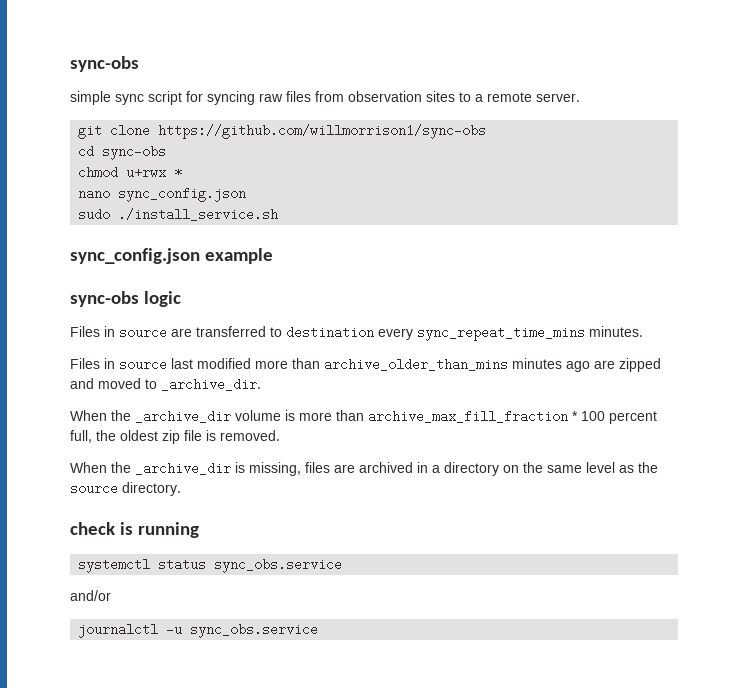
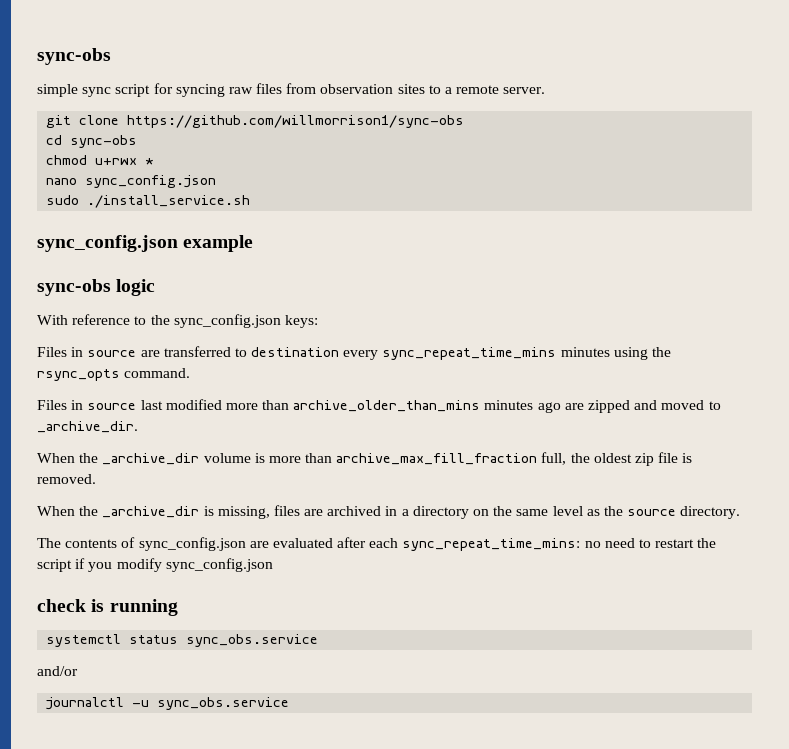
(181, 299) none -> [37,314,318,328] // With reference to the sync_config.json keys:
[589,326,643,337] minutes. -> [560,347,672,360] [37,368,191,381] minutes using the rsync_opts command.
[572,411,657,424] * 100 percent -> (538, 459) none
(181, 489) none -> [37,537,717,551] [37,558,273,572] // The contents of sync_config.json are evaluated after each sync_repeat_time_mins: no need to restart the script if you modify sync_config.json

